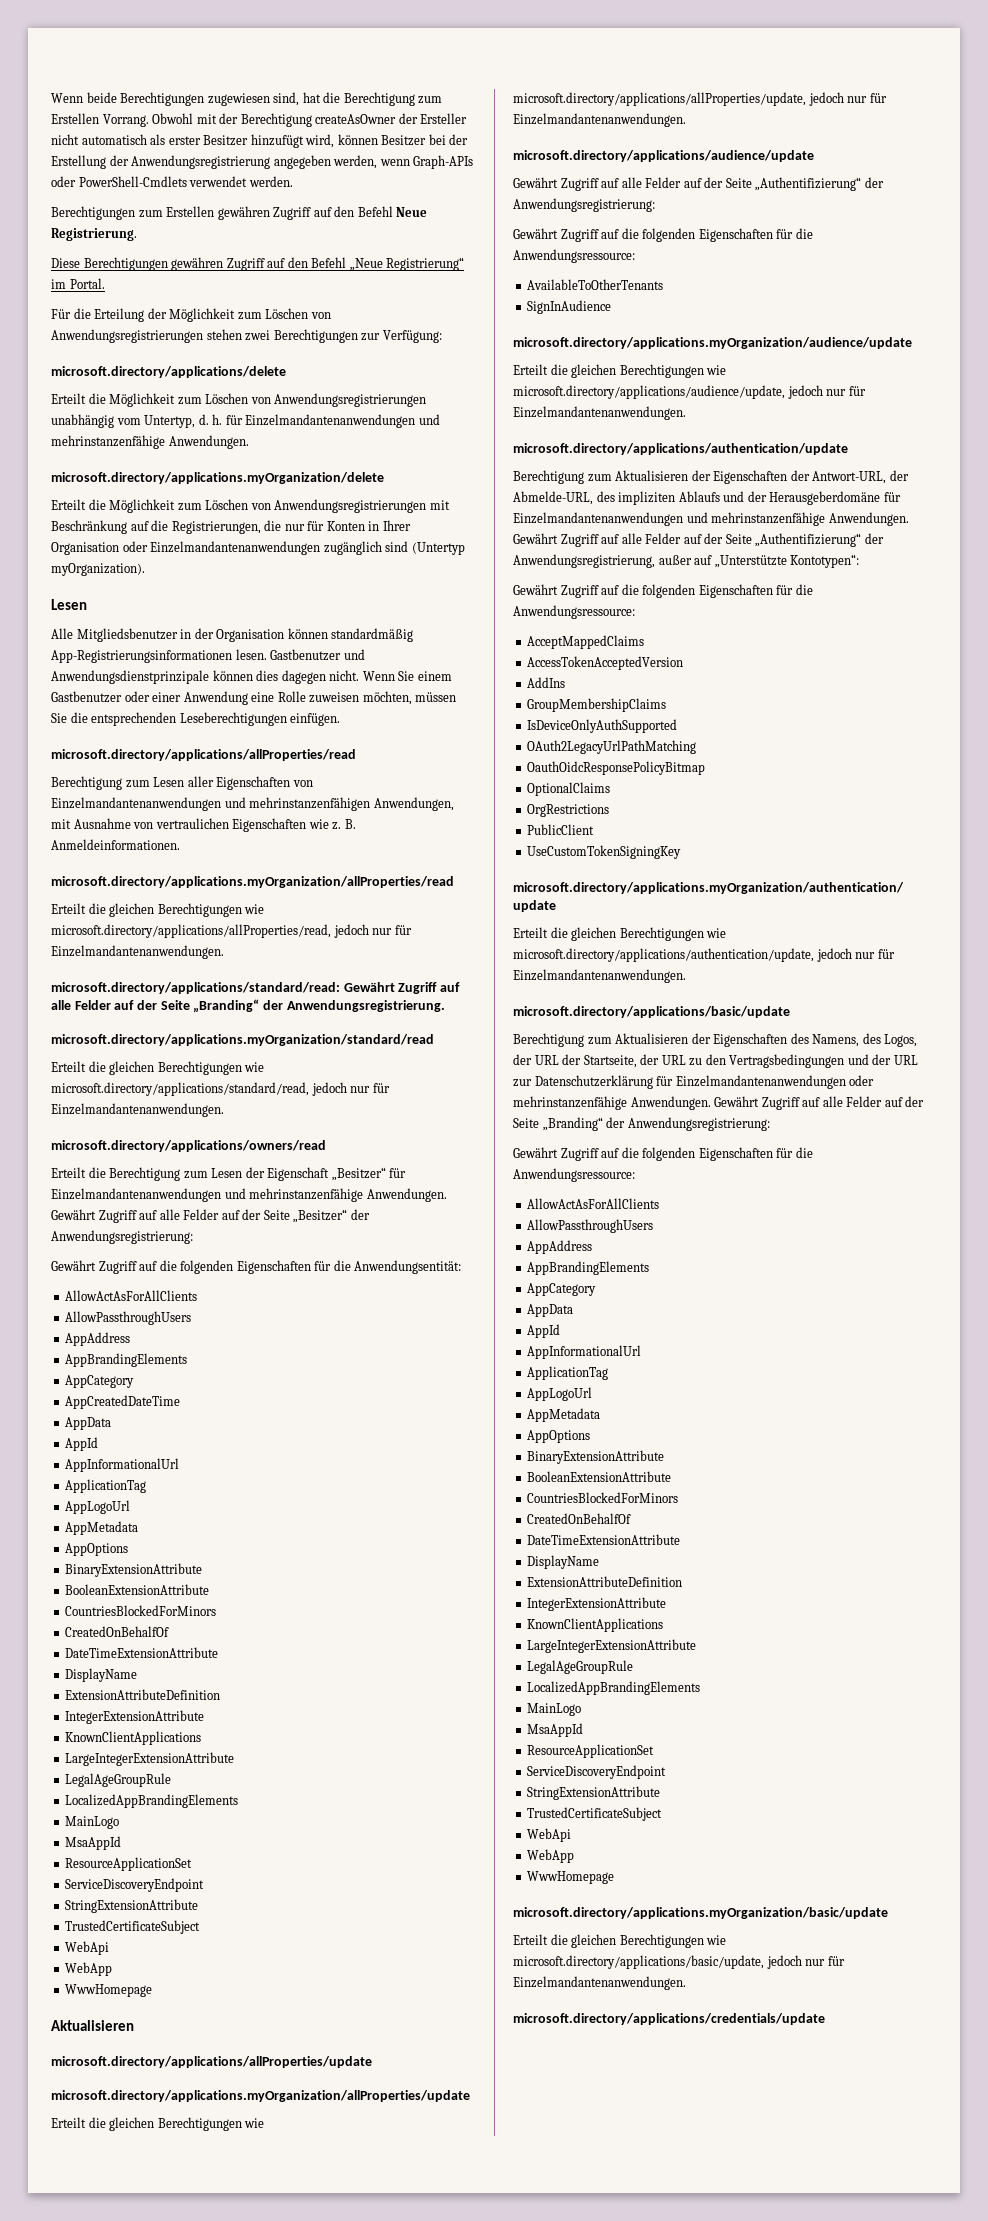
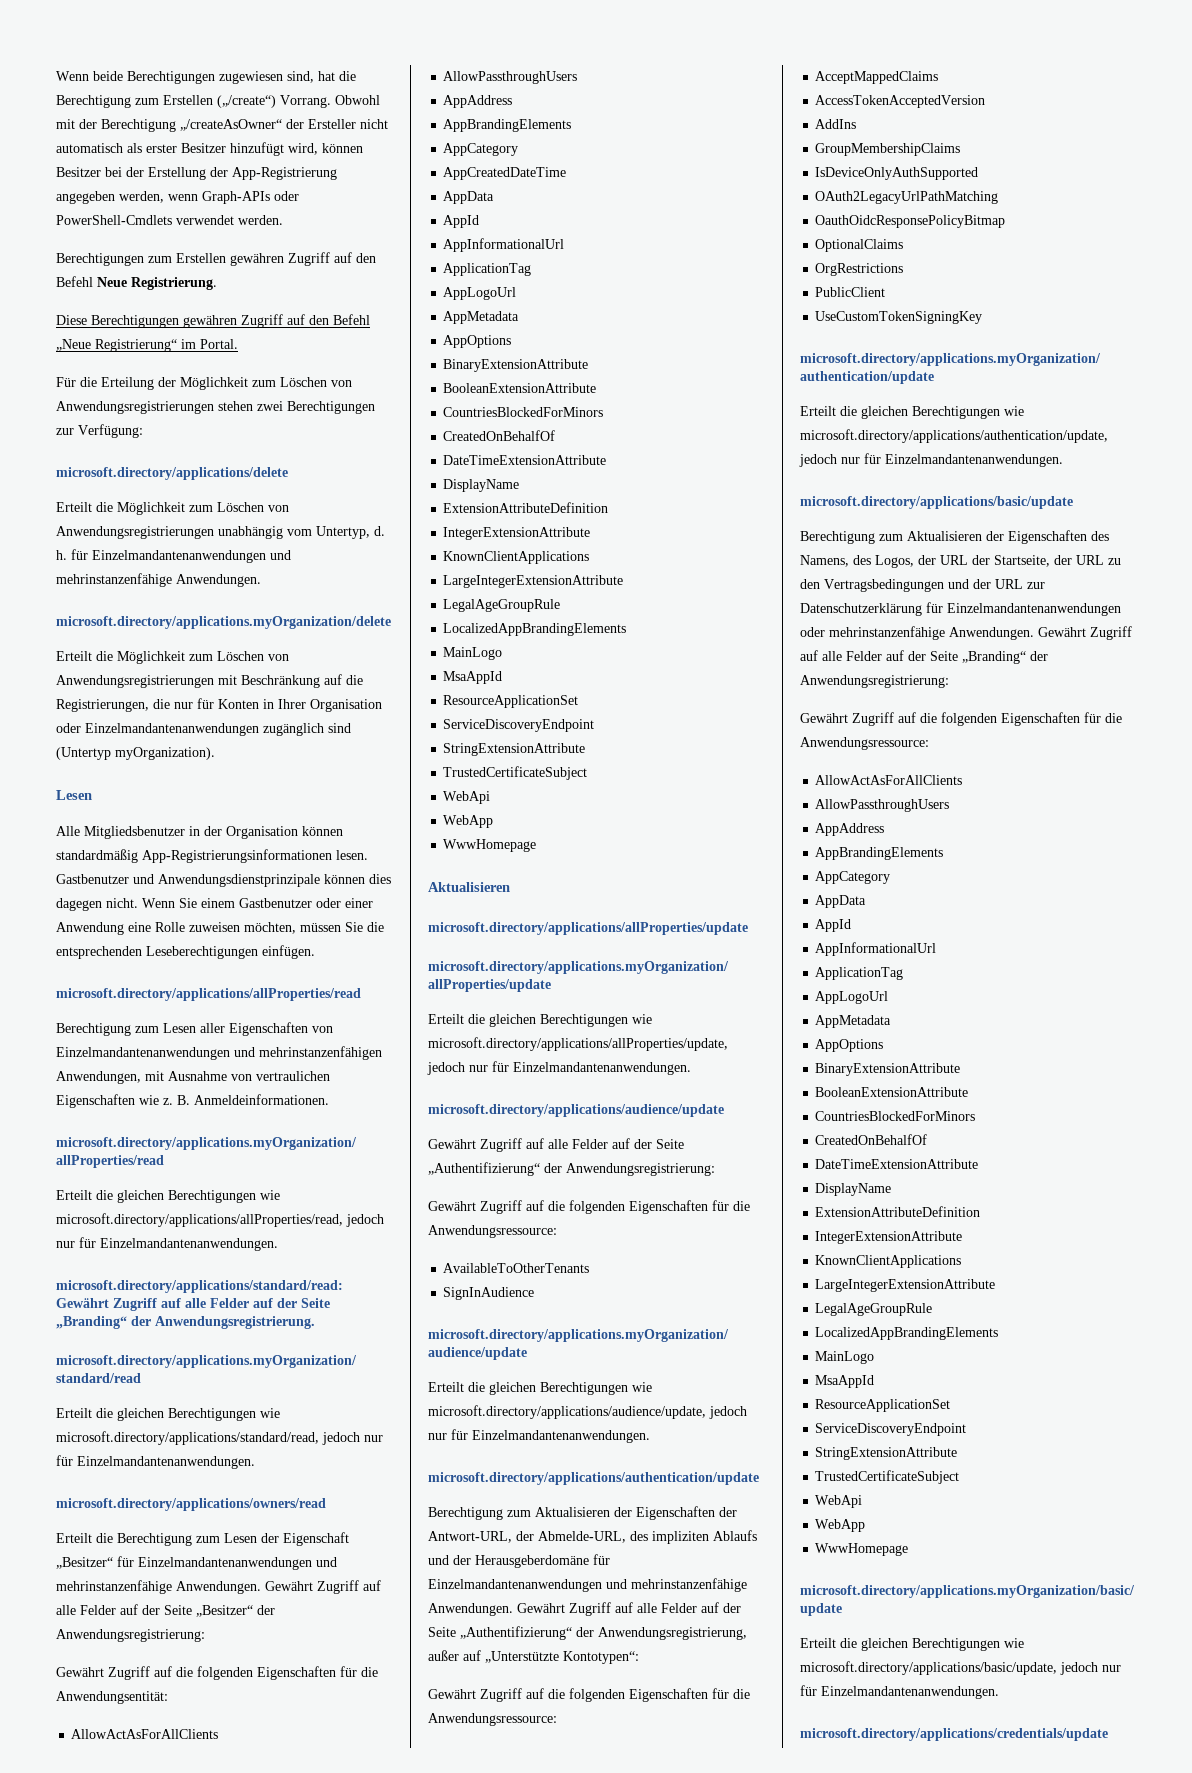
(99, 118) none -> [217,95,276,108] („/create“)
[315,114,397,124] createAsOwner -> [180,119,282,131] „/createAsOwner“
[131,155,271,169] Anwendungsregistrierung -> [232,167,337,180] App-Registrierung

